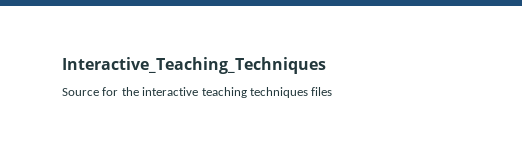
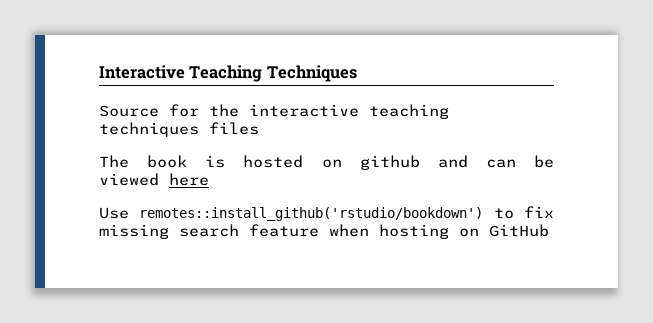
[62,57,326,74] Interactive_Teaching_Techniques -> [99,65,357,82] Interactive Teaching Techniques
(333, 91) none -> [99,155,554,170] [99,173,209,186] [99,206,554,221] [99,224,549,239] // The book is hosted on github and can be viewed here // Use remotes::install_github('rstudio/bookdown') to fix missing search feature when hosting on GitHub

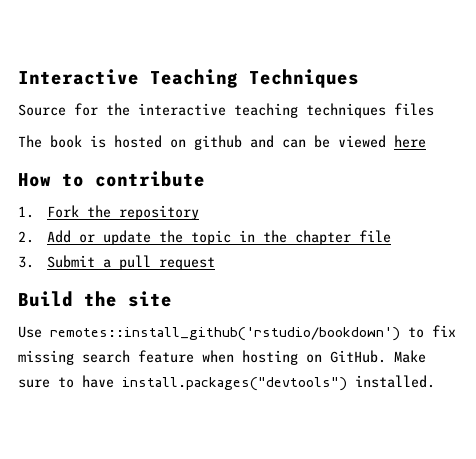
(209, 179) none -> [18,171,205,187] [18,205,199,220] [18,230,391,245] [18,255,215,270] [18,291,172,307] // How to contribute // 1. Fork the repository // 2. Add or update the topic in the chapter file // 3. Submit a pull request // Build the site
[489,224,549,237] GitHub -> [330,350,426,363] [18,375,435,391] GitHub. Make sure to have install.packages("devtools") installed.

